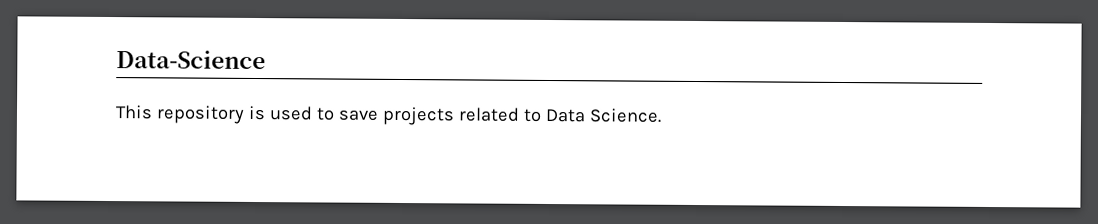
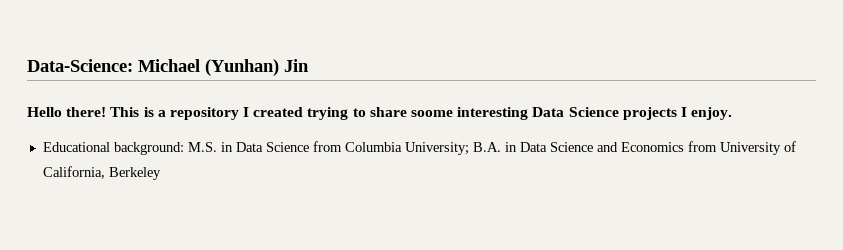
[116,50,266,70] [115,105,662,126] Data-Science // This repository is used to save projects related to Data Science. -> [27,59,309,76] [27,107,733,120] [42,141,796,155] [42,166,161,180] Data-Science: Michael (Yunhan) Jin // Hello there! This is a repository I created trying to share soome interesting Data Science projects I enjoy. // Educational background: M.S. in Data Science from Columbia University; B.A. in Data Science and Economics from University of California, Berkeley

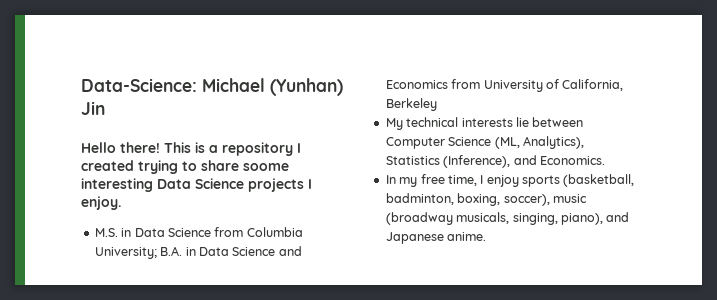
[42,142,184,155] Educational background: -> (121, 203) none
(161, 173) none -> [385,117,584,130] [385,136,584,149] [385,155,605,168] [385,174,635,187] [385,193,587,206] [385,212,630,225] [385,232,487,244] // My technical interests lie between Computer Science (ML, Analytics), Statistics (Inference), and Economics. // In my free time, I enjoy sports (basketball, badminton, boxing, soccer), music (broadway musicals, singing, piano), and Japanese anime.

